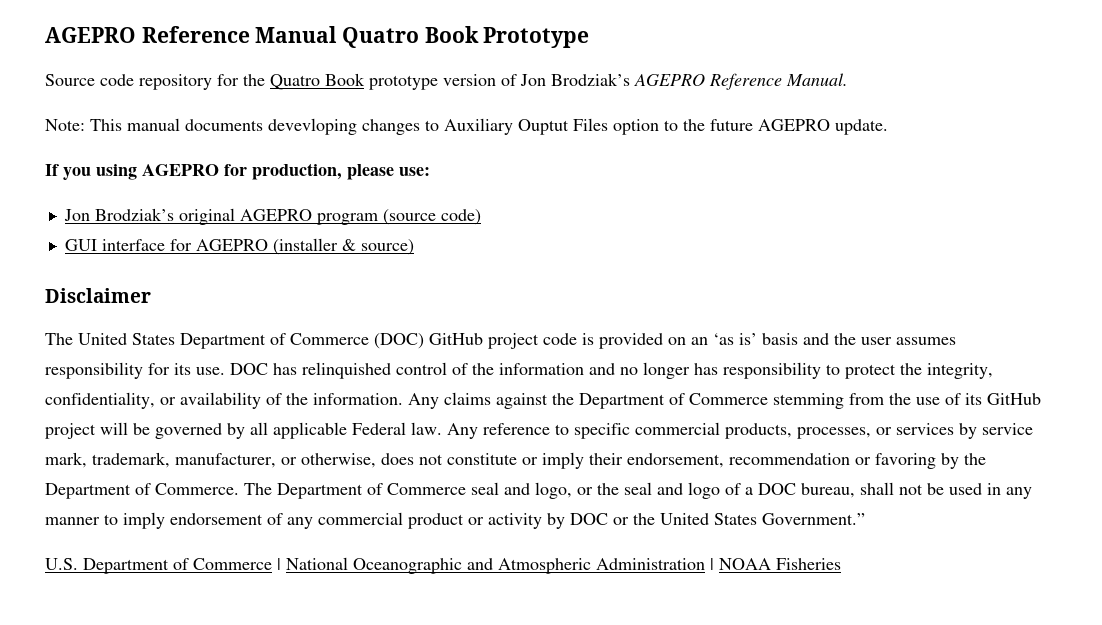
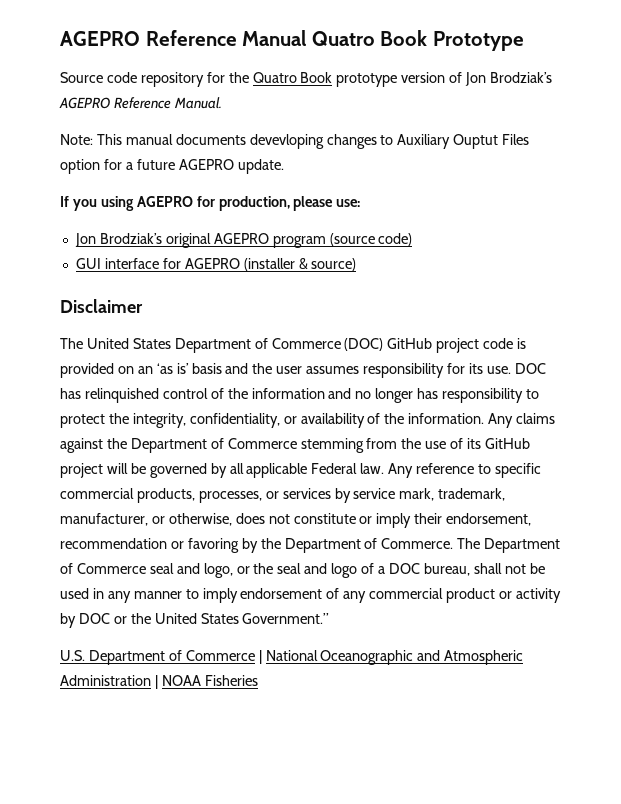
[664,119,705,131] to the -> [103,159,133,170] for a

